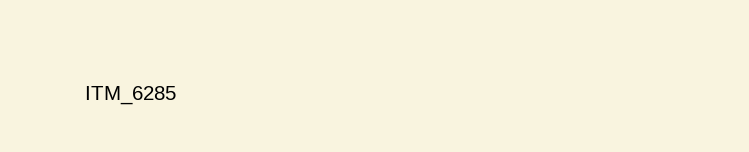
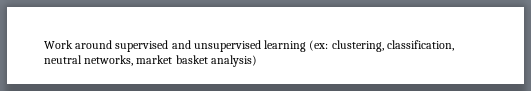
[85,86,176,105] ITM_6285 -> [44,40,454,52] [44,55,257,67] Work around supervised and unsupervised learning (ex: clustering, classification, neutral networks, market basket analysis)

